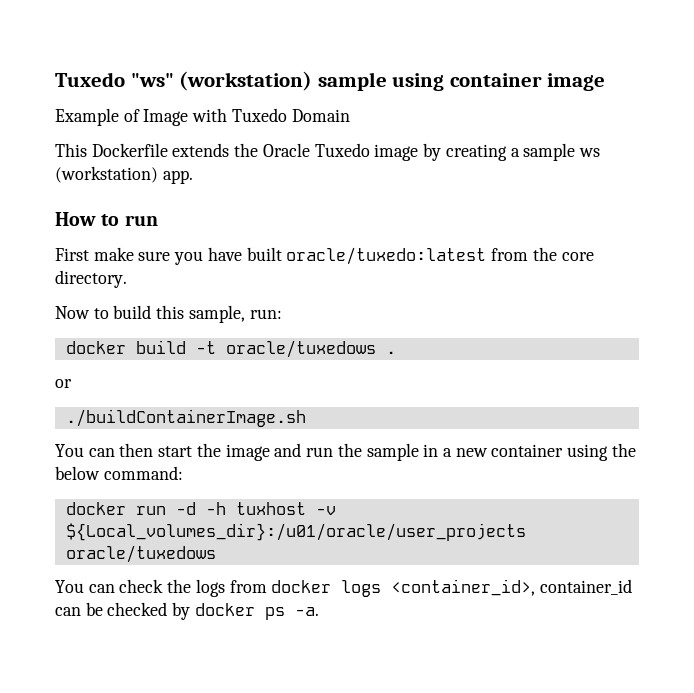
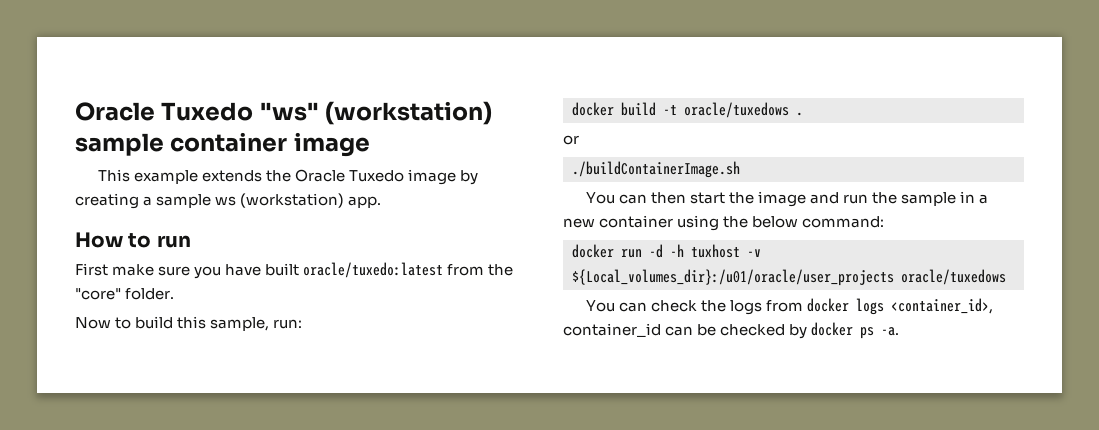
(55, 79) none -> [75,102,155,121] Oracle
[392,73,445,91] using -> (164, 144) none
[55,108,350,126] // Example of Image with Tuxedo Domain -> (370, 144) none
[91,143,168,157] Dockerfile -> [133,170,198,184] example
[561,252,594,261] [55,270,127,288] core directory. -> [75,288,175,300] "core" folder.

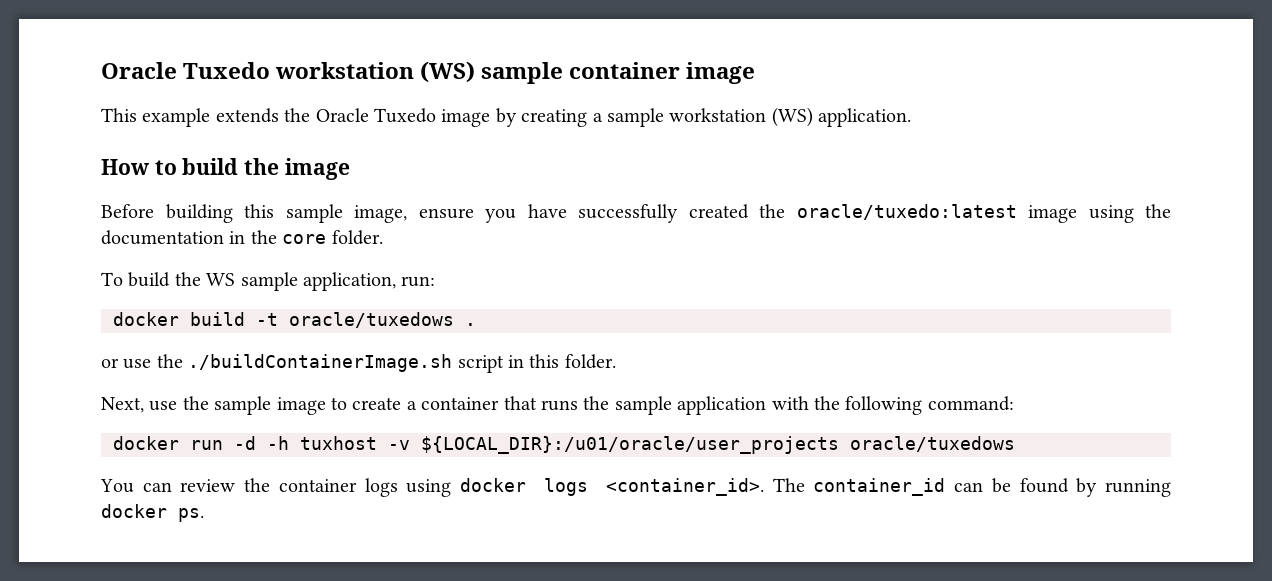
[75,101,493,125] Oracle Tuxedo "ws" (workstation) -> [101,61,476,83] Oracle Tuxedo workstation (WS)
[215,193,382,208] ws (workstation) app. -> [669,107,912,127] workstation (WS) application.
[156,235,191,248] [75,262,514,279] [75,288,175,300] [75,316,270,331] run // First make sure you have built oracle/tuxedo:latest from the "core" folder. // Now to build this sample, -> [182,158,350,180] [101,204,1171,223] [101,230,383,245] [101,272,396,291] build the image // Before building this sample image, ensure you have successfully created the oracle/tuxedo:latest image using the documentation in the core folder. // To build the WS sample application,
[572,161,740,178] [585,191,989,207] [563,215,799,231] // ./buildContainerImage.sh // You can then start the image and run the sample in a new container using the below -> [123,354,616,373] [101,396,923,415] use the ./buildContainerImage.sh script in this folder. // Next, use the sample image to create a container that runs the sample application with the following
[572,269,894,286] ${Local_volumes_dir}:/u01/oracle/user_projects -> [421,436,839,454] ${LOCAL_DIR}:/u01/oracle/user_projects
[650,298,994,315] [563,322,900,339] check the logs from docker logs <container_id>, container_id can be checked by docker ps -a. -> [180,478,1171,497] [101,504,204,522] review the container logs using docker logs <container_id>. The container_id can be found by running docker ps.

